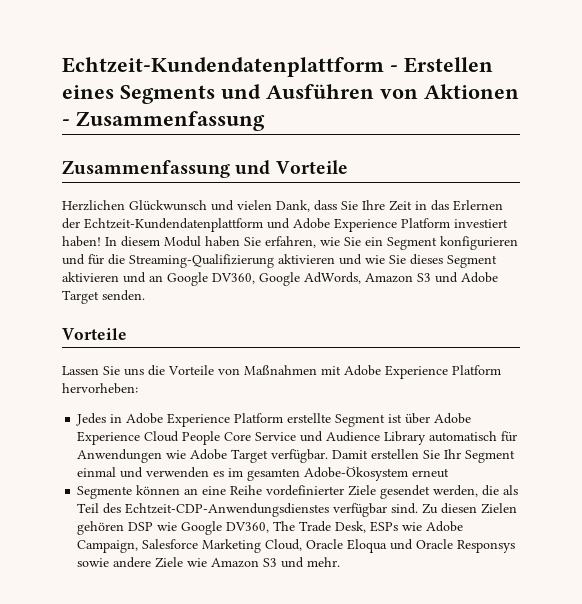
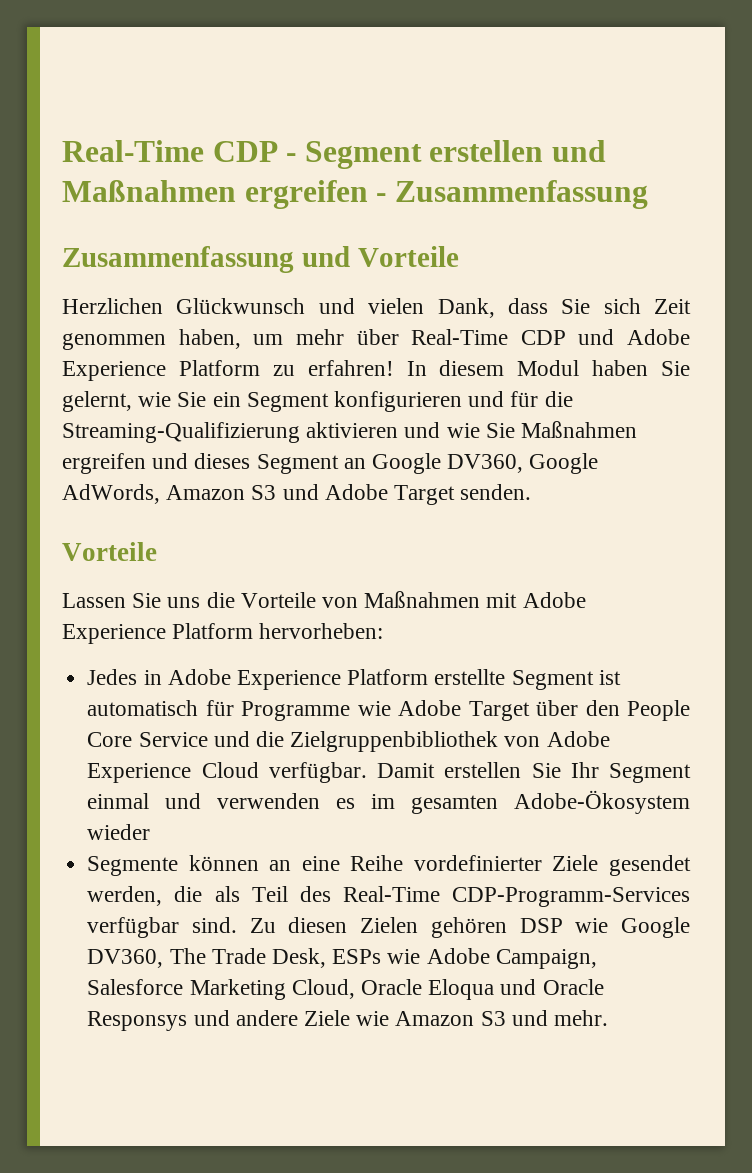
[62,57,493,77] [62,84,519,104] Echtzeit-Kundendatenplattform - Erstellen eines Segments und Ausführen von Aktionen -> [62,140,606,169] [62,180,368,209] Real-Time CDP - Segment erstellen und Maßnahmen ergreifen
[362,200,503,211] [62,218,263,232] Ihre Zeit in das Erlernen der Echtzeit-Kundendatenplattform -> [603,298,691,314] [62,329,566,350] sich Zeit genommen haben, um mehr über Real-Time CDP
[454,219,508,228] [62,236,101,247] investiert haben! -> [272,360,394,376] zu erfahren!
[265,236,316,248] erfahren, -> [62,391,132,412] gelernt,
[410,254,497,268] [62,272,146,283] dieses Segment aktivieren und -> [521,421,638,438] [62,453,339,474] Maßnahmen ergreifen und dieses Segment
[405,413,472,424] [77,431,518,445] [77,449,269,463] über Adobe Experience Cloud People Core Service und Audience Library automatisch für Anwendungen wie Adobe Target -> [87,700,690,721] [87,731,610,752] [87,762,259,783] automatisch für Programme wie Adobe Target über den People Core Service und die Zielgruppenbibliothek von Adobe Experience Cloud
[412,468,450,478] erneut -> [87,824,151,840] wieder
[125,503,330,517] Echtzeit-CDP-Anwendungsdienstes -> [342,886,690,907] Real-Time CDP-Programm-Services
[77,558,110,567] sowie -> [193,1010,230,1026] und

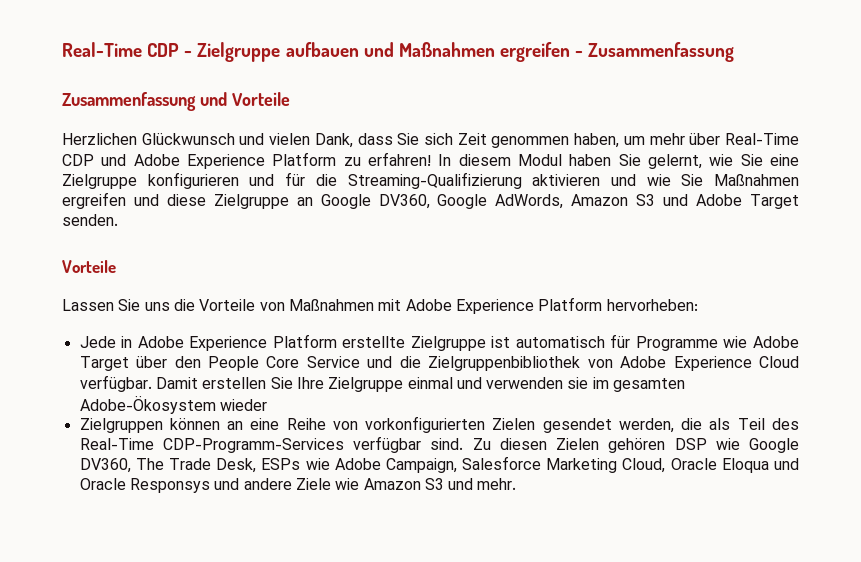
[304,140,544,169] Segment erstellen -> [197,42,359,62] Zielgruppe aufbauen
[212,392,329,412] ein Segment -> [770,154,800,166] [62,174,137,189] eine Zielgruppe
[194,453,339,474] dieses Segment -> [166,194,289,209] diese Zielgruppe
[87,669,138,685] Jedes -> [79,336,116,348] Jede
[511,670,594,690] Segment -> [410,336,486,351] Zielgruppe
[570,762,691,783] Ihr Segment -> [296,377,404,392] Ihre Zielgruppe
[336,798,356,809] es -> [567,377,589,389] sie
[87,856,179,876] Segmente -> [79,418,163,433] Zielgruppen
[413,855,599,871] vordefinierter Ziele -> [332,416,536,433] von vorkonfigurierten Zielen

